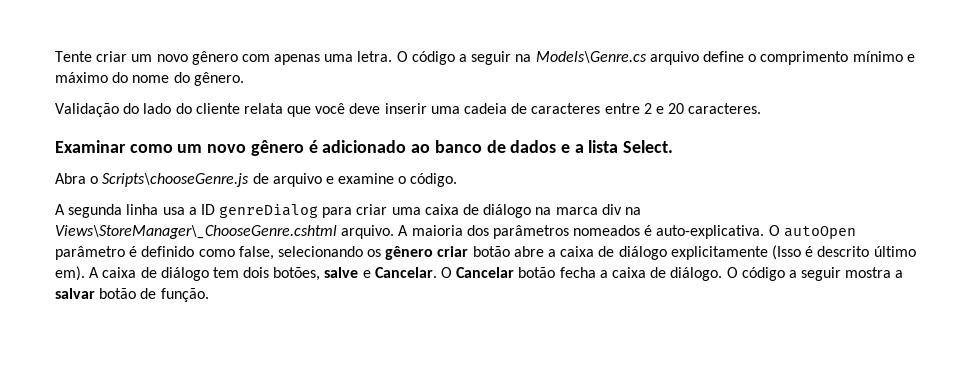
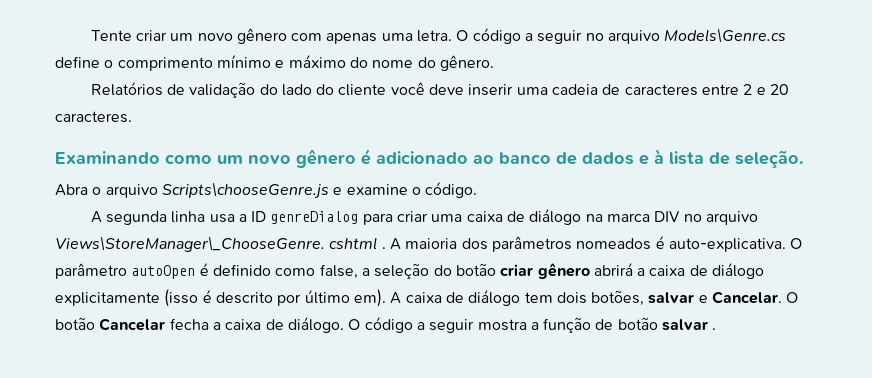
[515,51,699,65] na Models\Genre.cs arquivo -> [585,28,787,44] no arquivo Models\Genre.cs
[55,103,119,117] Validação -> [90,82,256,98] Relatórios de validação
[243,103,312,117] relata que -> (387, 90) none
[55,140,126,153] Examinar -> [55,151,160,164] Examinando
[574,140,674,153] a lista Select. -> [654,149,804,168] à lista de seleção.
[102,173,322,187] Scripts\chooseGenre.js de arquivo -> [105,182,329,199] arquivo Scripts\chooseGenre.js
[601,204,641,215] [55,225,395,239] div na Views\StoreManager\_ChooseGenre.cshtml arquivo. -> [654,211,759,225] [55,236,386,252] DIV no arquivo Views\StoreManager\_ChooseGenre. cshtml .
[783,226,856,239] [55,246,125,260] autoOpen parâmetro -> [55,263,196,279] parâmetro autoOpen
[277,246,544,260] selecionando os gênero criar botão abre -> [361,263,633,279] a seleção do botão criar gênero abrirá
[771,245,801,260] (Isso -> [164,289,199,307] (isso
(870, 251) none -> [277,294,302,306] por
[324,267,359,278] salve -> [648,292,695,304] salvar
[456,267,556,278] Cancelar botão -> [55,317,166,331] botão Cancelar
[55,288,209,302] salvar botão de função. -> [543,317,717,333] função de botão salvar .

